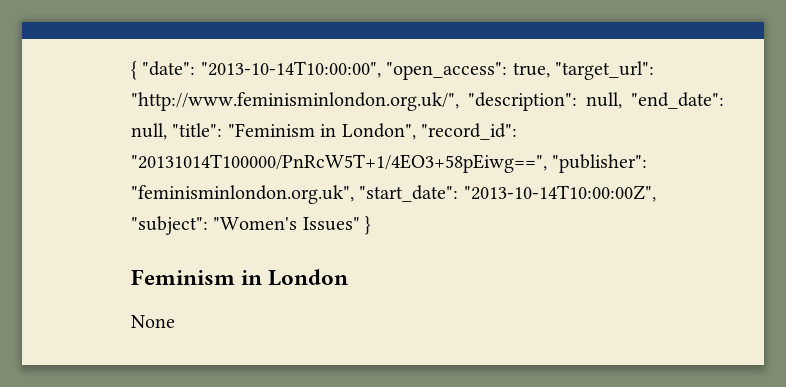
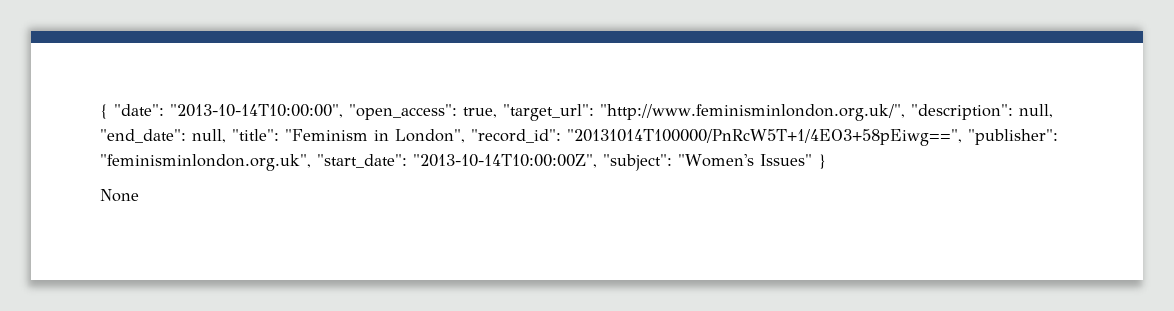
[131,269,349,286] // Feminism in London -> (826, 161) none

